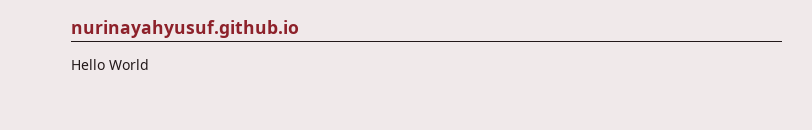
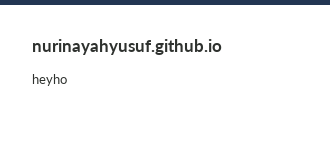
[71,59,149,70] Hello World -> [32,74,67,86] heyho

